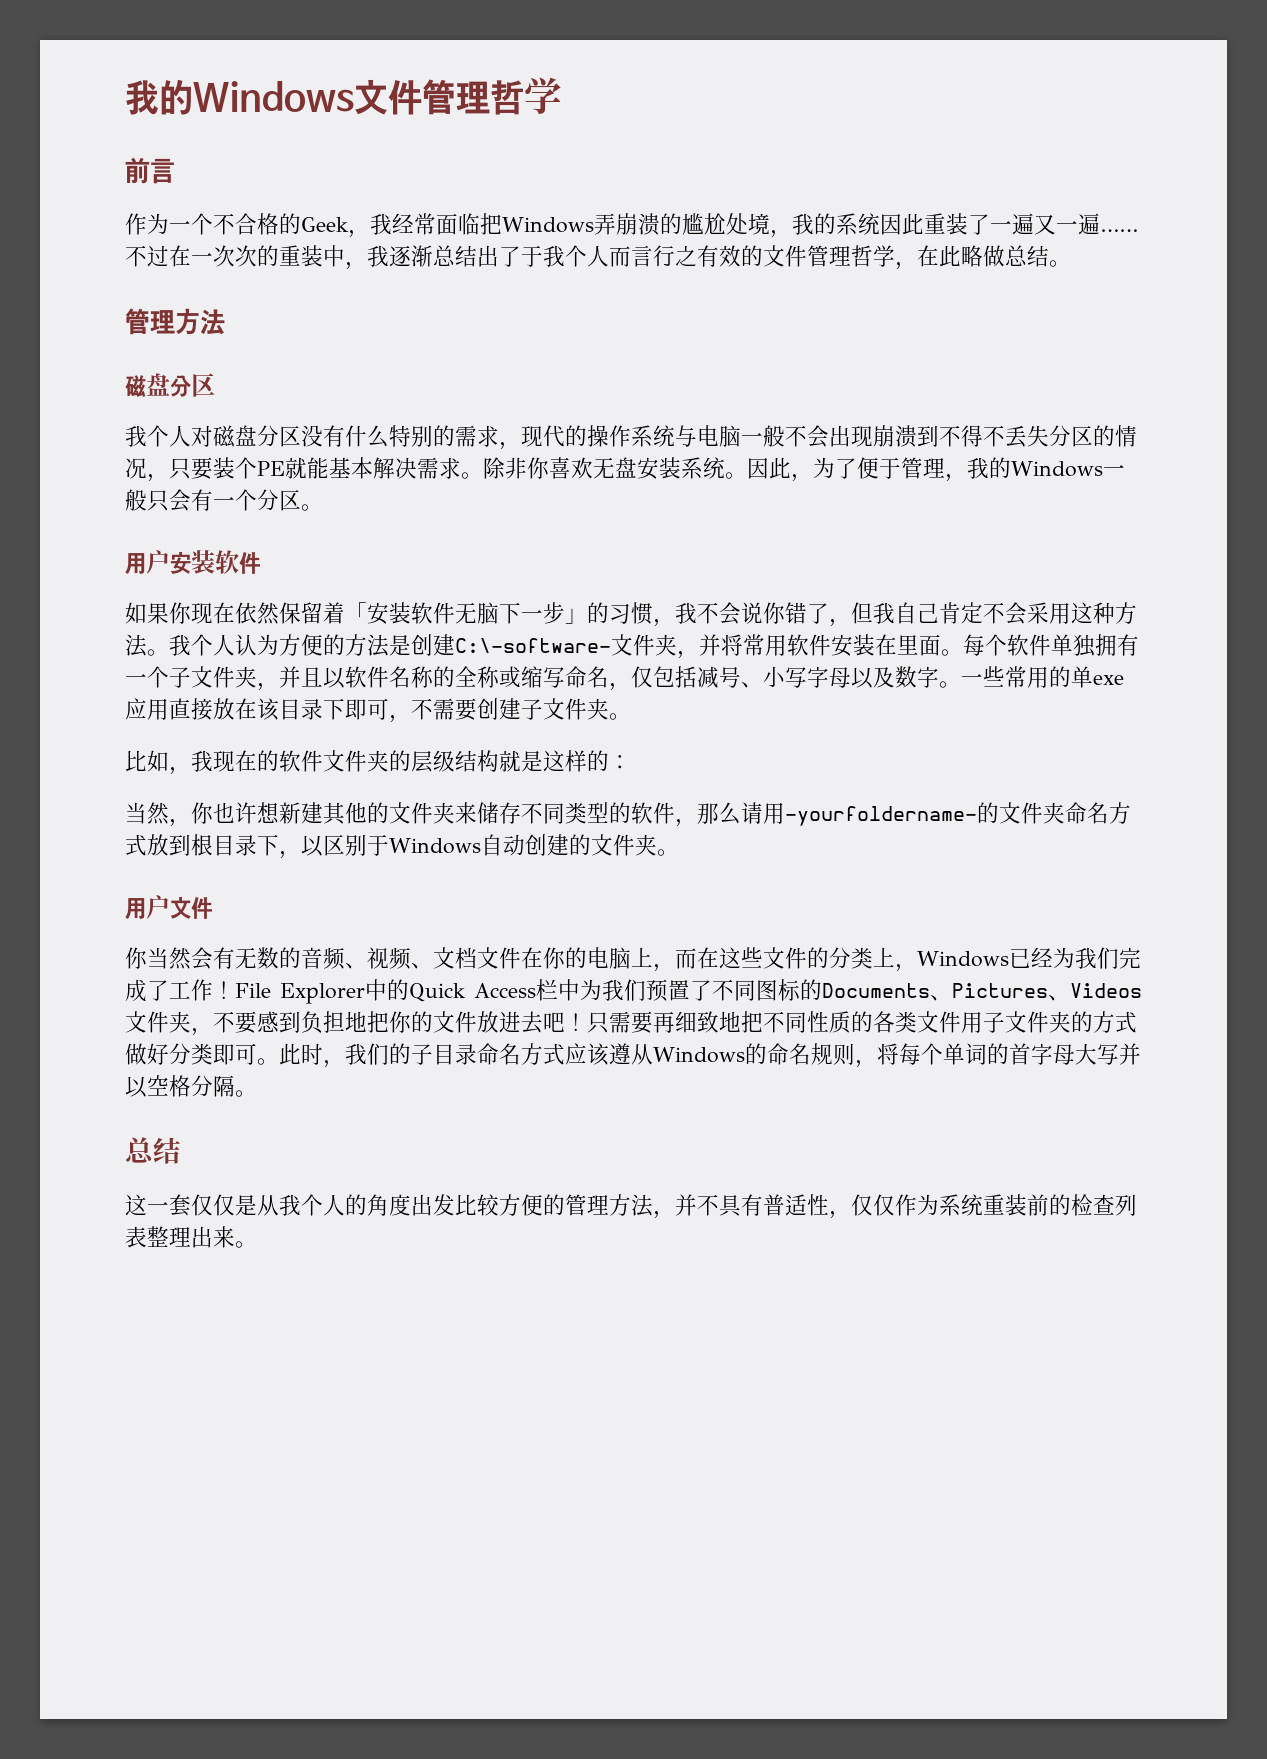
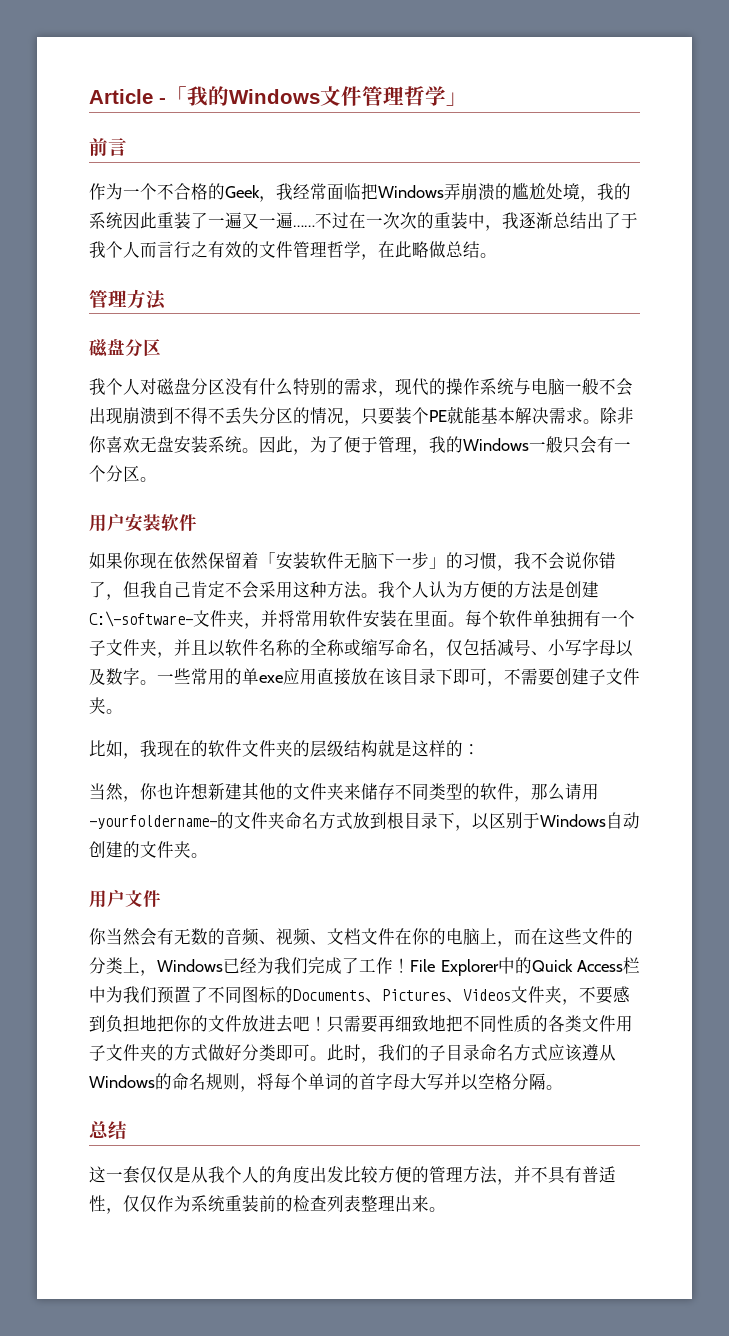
(125, 97) none -> [89,86,187,104] Article -「
(562, 95) none -> [446,92,467,106] 」

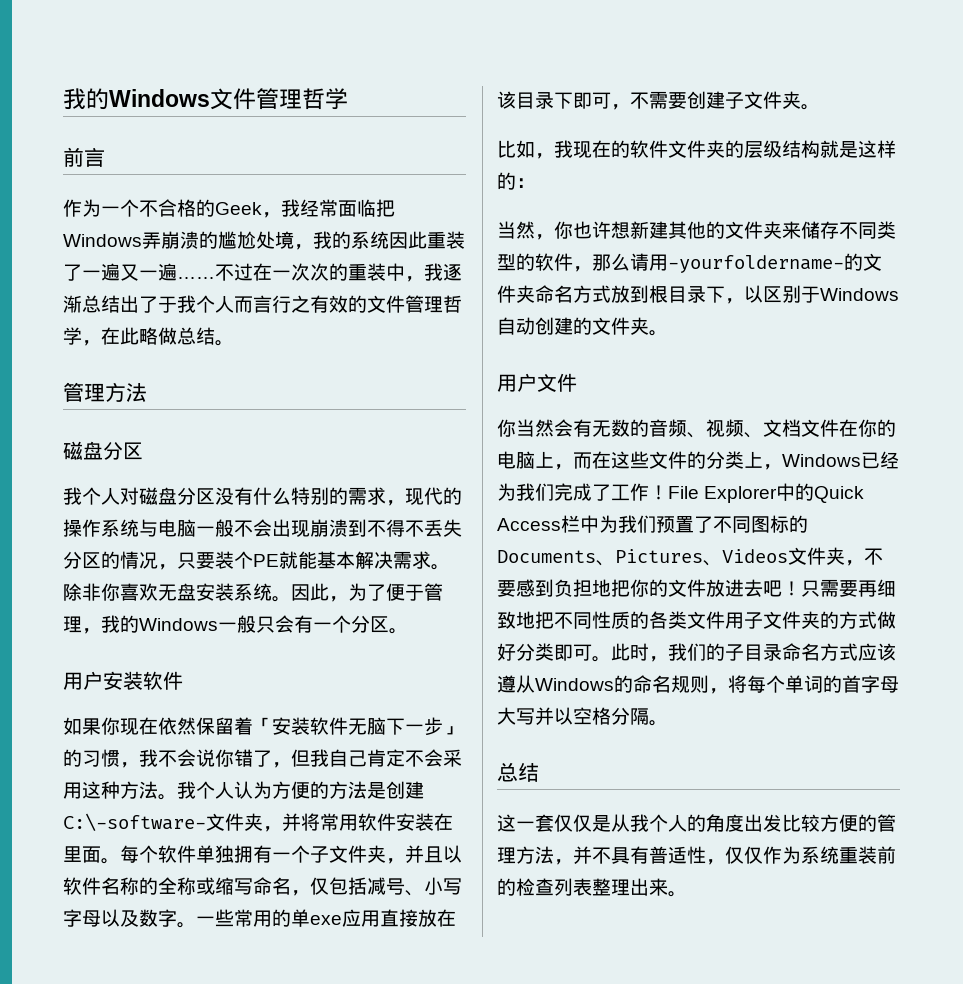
[89,86,187,104] Article -「 -> (63, 99) none
[446,92,467,106] 」 -> (348, 99) none

